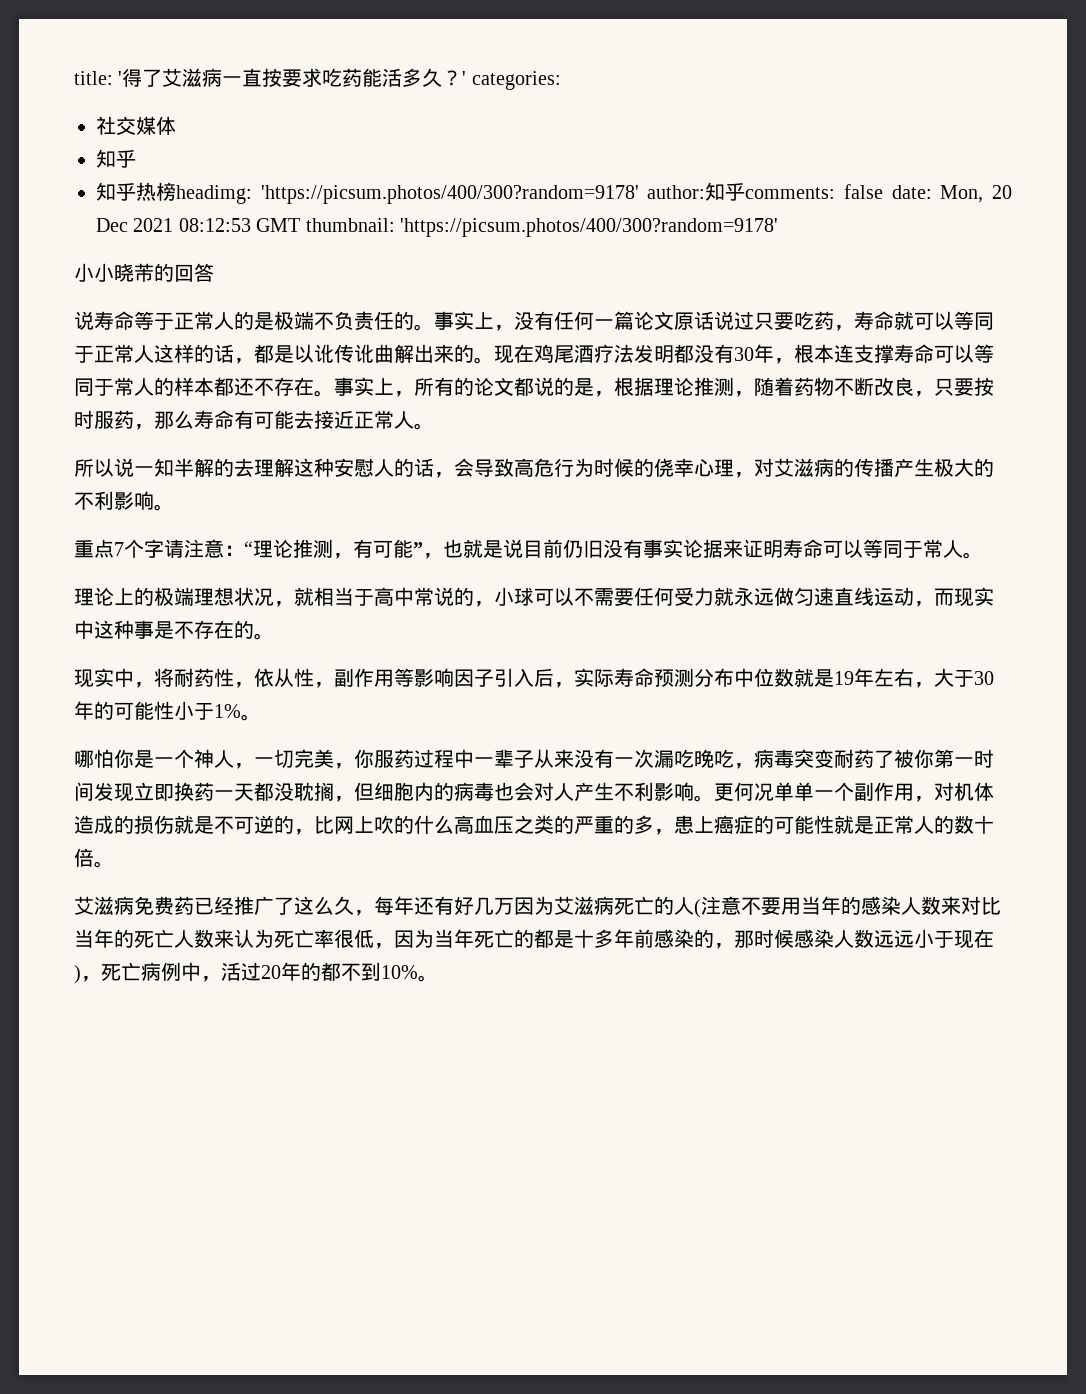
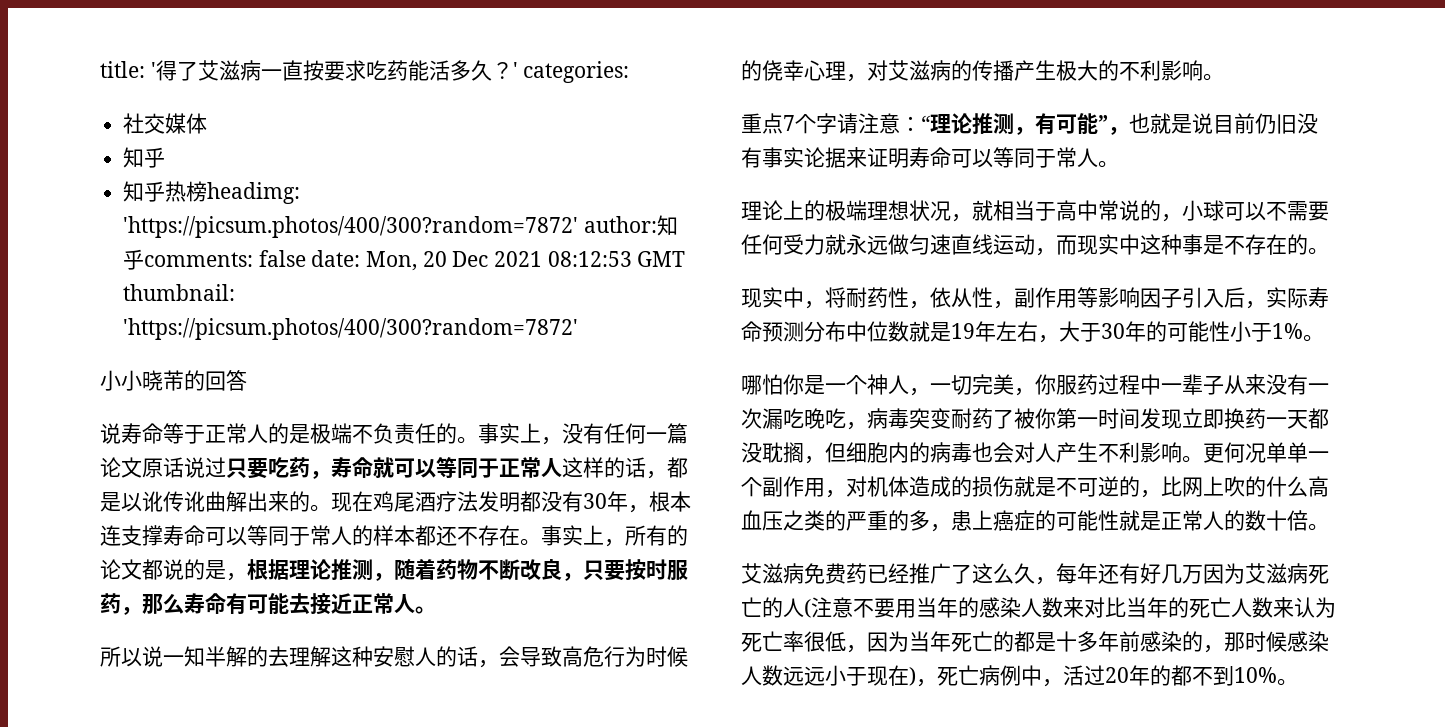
[260,185,639,204] 'https://picsum.photos/400/300?random=9178' -> [123,216,579,238] 'https://picsum.photos/400/300?random=7872'
[400,218,778,237] 'https://picsum.photos/400/300?random=9178' -> [123,318,579,340] 'https://picsum.photos/400/300?random=7872'

